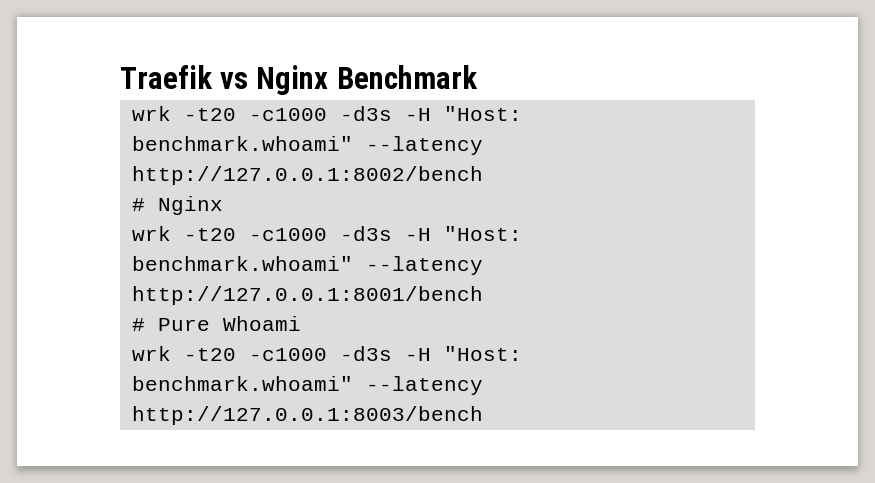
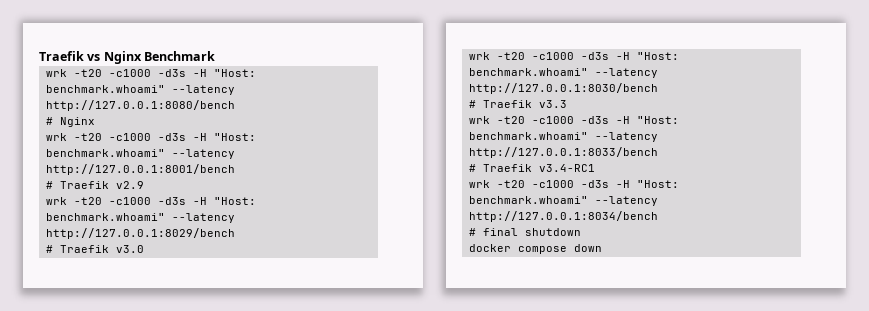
[131,166,483,185] http://127.0.0.1:8002/bench -> [45,100,235,111] http://127.0.0.1:8080/bench
[157,316,301,331] [131,346,522,361] [131,376,483,395] [131,406,483,425] Pure Whoami // wrk -t20 -c1000 -d3s -H "Host: benchmark.whoami" --latency http://127.0.0.1:8003/bench -> [59,181,144,189] [45,197,256,205] [45,213,235,223] [45,228,235,239] [45,245,144,253] [468,52,679,60] [468,68,658,78] [468,83,658,94] [468,100,567,108] [468,116,679,124] [468,132,658,142] [468,147,658,158] [468,164,595,172] [468,180,679,188] [468,196,658,206] [468,211,658,222] [468,228,581,236] [468,244,602,254] Traefik v2.9 // wrk -t20 -c1000 -d3s -H "Host: benchmark.whoami" --latency http://127.0.0.1:8029/bench // # Traefik v3.0 // wrk -t20 -c1000 -d3s -H "Host: benchmark.whoami" --latency http://127.0.0.1:8030/bench // # Traefik v3.3 // wrk -t20 -c1000 -d3s -H "Host: benchmark.whoami" --latency http://127.0.0.1:8033/bench // # Traefik v3.4-RC1 // wrk -t20 -c1000 -d3s -H "Host: benchmark.whoami" --latency http://127.0.0.1:8034/bench // # final shutdown // docker compose down

